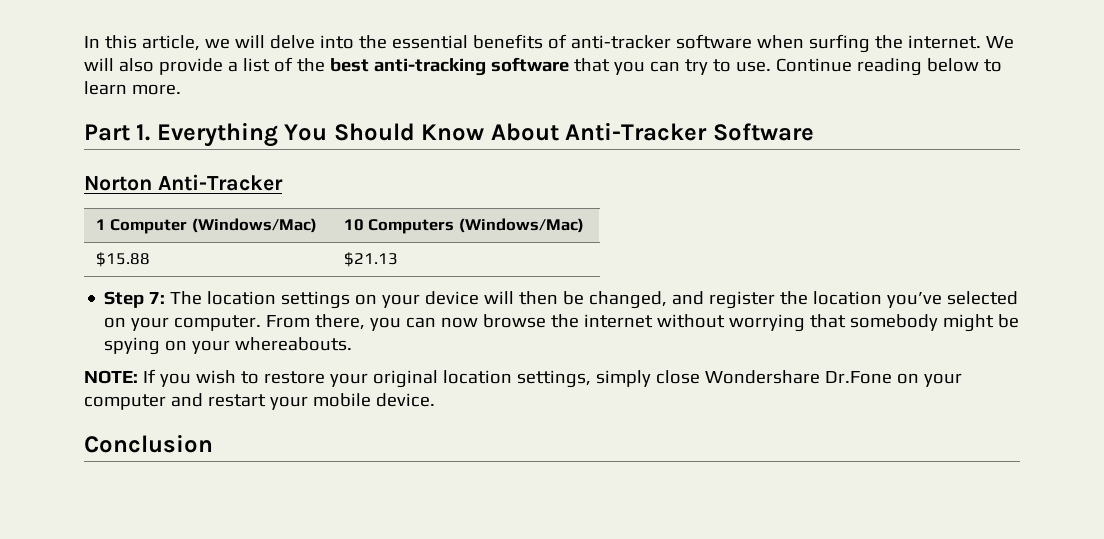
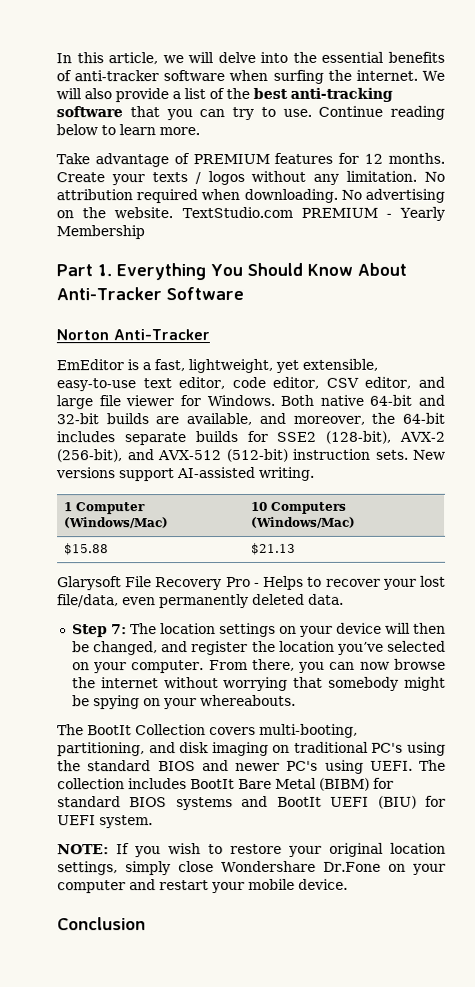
(181, 89) none -> [56,152,445,168] [56,170,445,186] [56,188,445,204] [56,206,446,221] [56,225,145,240] // Take advantage of PREMIUM features for 12 months. Create your texts / logos without any limitation. No attribution required when downloading. No advertising on the website. TextStudio.com PREMIUM - Yearly Membership
(283, 182) none -> [56,358,378,374] [56,376,445,392] [56,394,445,410] [56,412,445,426] [56,430,445,446] [56,448,445,463] [55,466,314,482] // EmEditor is a fast, lightweight, yet extensible, easy-to-use text editor, code editor, CSV editor, and large file viewer for Windows. Both native 64-bit and 32-bit builds are available, and moreover, the 64-bit includes separate builds for SSE2 (128-bit), AVX-2 (256-bit), and AVX-512 (512-bit) instruction sets. New versions support AI-assisted writing.
(398, 259) none -> [57,575,447,591] [57,593,344,609] // Glarysoft File Recovery Pro - Helps to recover your lost file/data, even permanently deleted data.
(353, 344) none -> [57,723,358,738] [57,741,446,757] [57,759,446,774] [57,777,394,791] [57,795,446,811] [57,815,153,829] // The BootIt Collection covers multi-booting, partitioning, and disk imaging on traditional PC's using the standard BIOS and newer PC's using UEFI. The collection includes BootIt Bare Metal (BIBM) for standard BIOS systems and BootIt UEFI (BIU) for UEFI system.

